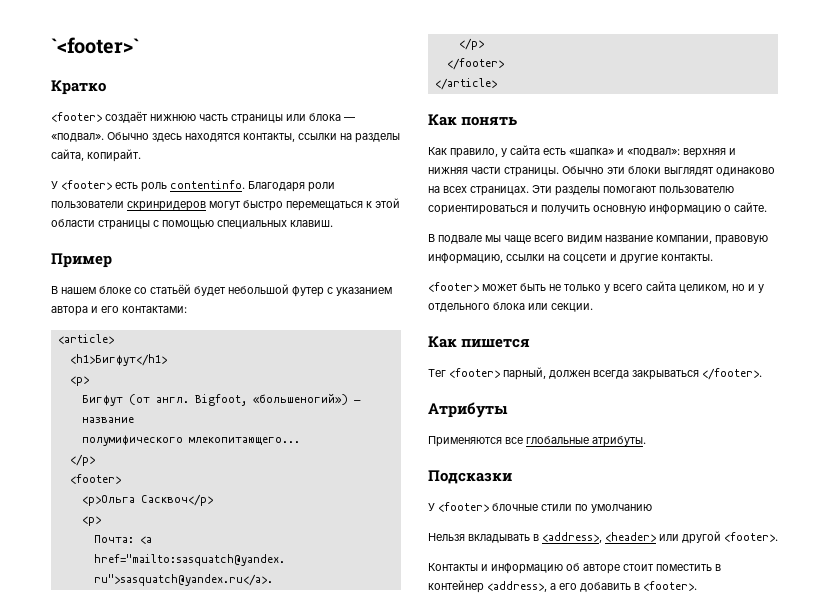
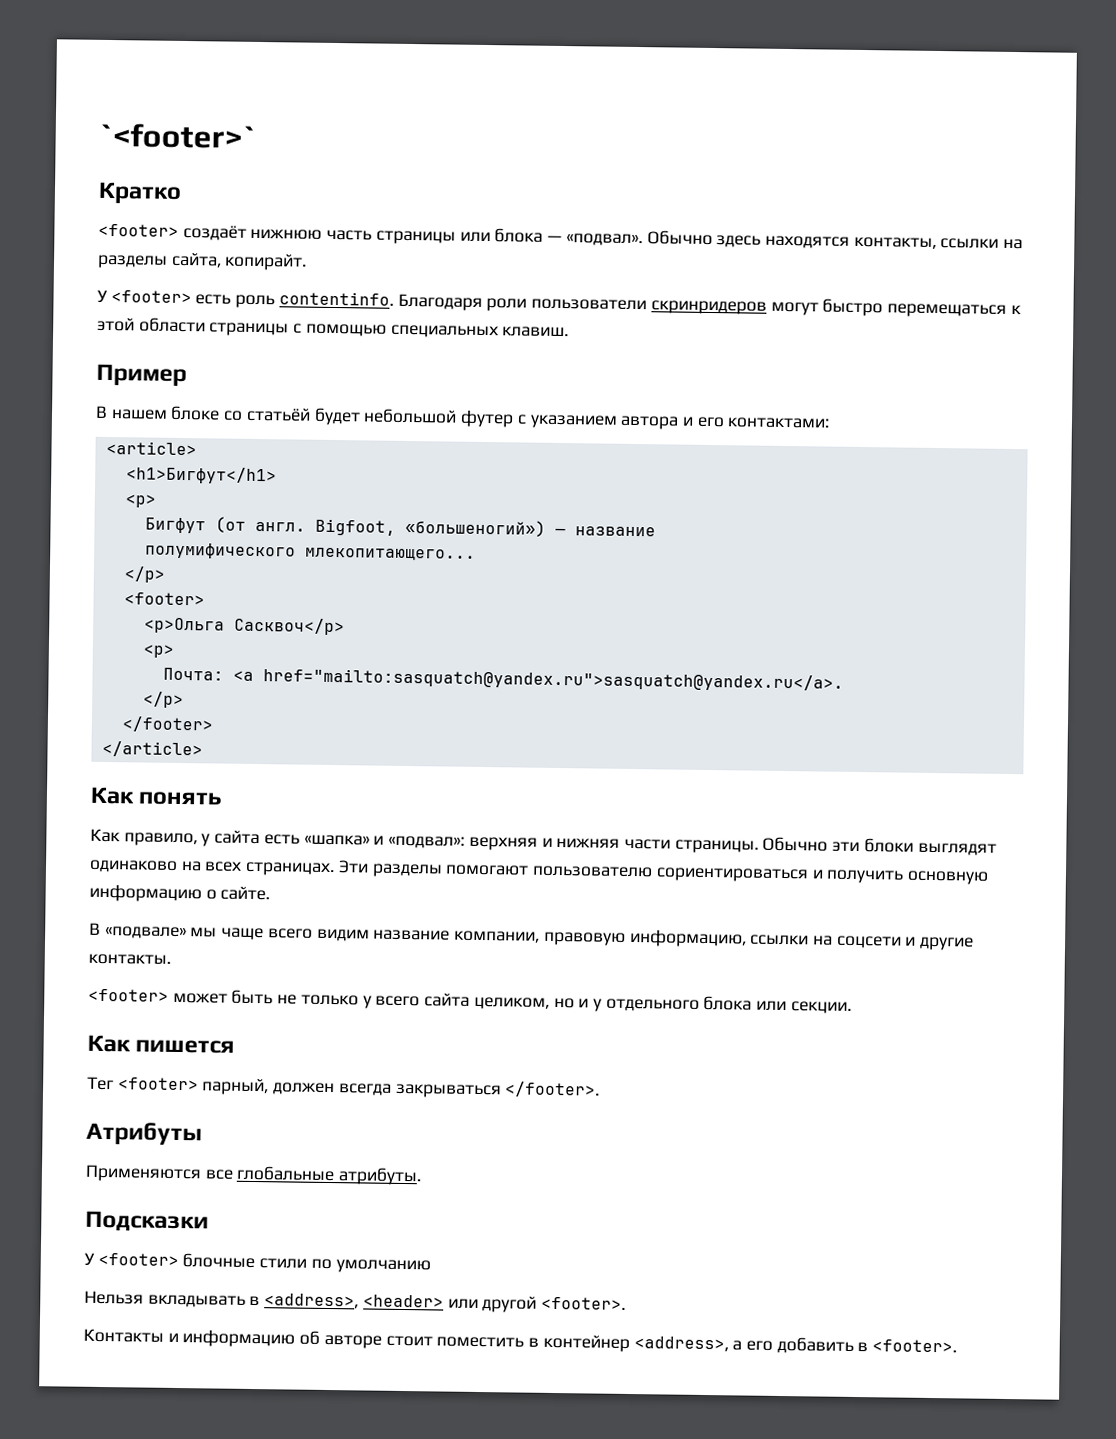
[438,235,482,244] подвале -> [104,925,187,940] «подвале»

